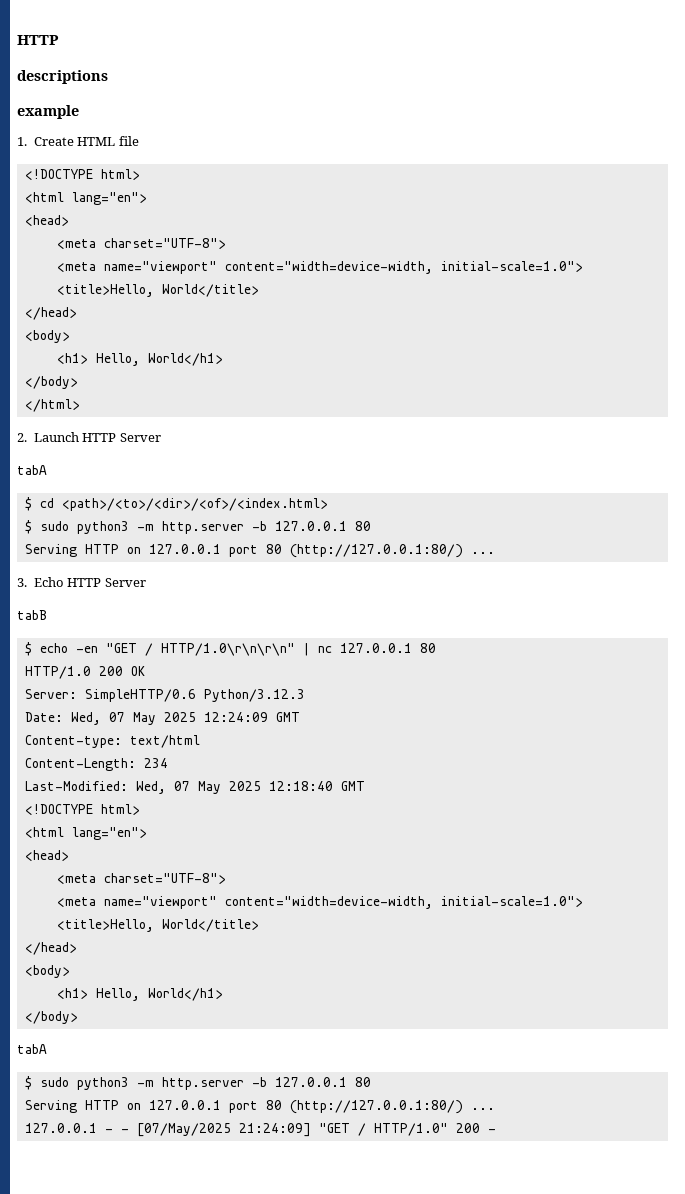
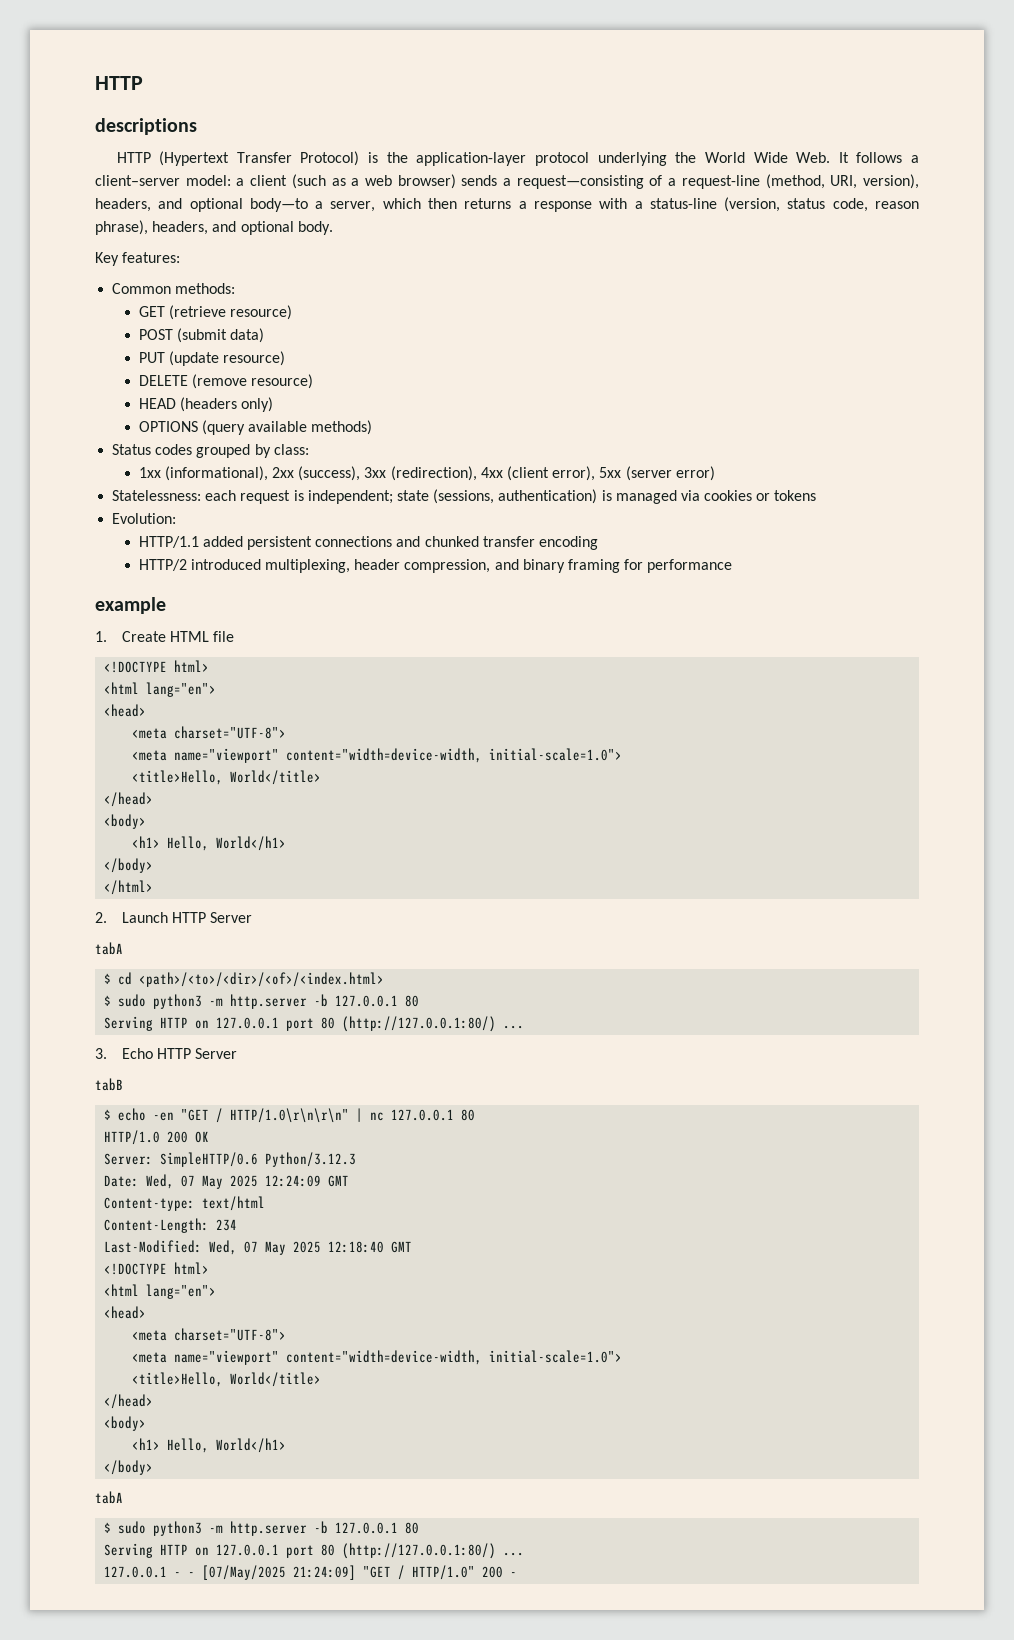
(108, 77) none -> [116,151,919,166] [95,174,920,189] [95,197,919,212] [95,220,333,235] [95,252,181,266] [112,283,236,294] [138,305,293,320] [138,328,265,343] [138,351,286,366] [138,374,314,389] [138,397,274,412] [138,420,373,435] [112,444,309,458] [138,466,715,481] [112,489,817,504] [112,513,177,524] [138,536,599,550] [138,559,733,573] // HTTP (Hypertext Transfer Protocol) is the application-layer protocol underlying the World Wide Web. It follows a client–server model: a client (such as a web browser) sends a request—consisting of a request-line (method, URI, version), headers, and optional body—to a server, which then returns a response with a status-line (version, status code, reason phrase), headers, and optional body. // Key features: // Common methods: // GET (retrieve resource) // POST (submit data) // PUT (update resource) // DELETE (remove resource) // HEAD (headers only) // OPTIONS (query available methods) // Status codes grouped by class: // 1xx (informational), 2xx (success), 3xx (redirection), 4xx (client error), 5xx (server error) // Statelessness: each request is independent; state (sessions, authentication) is managed via cookies or tokens // Evolution: // HTTP/1.1 added persistent connections and chunked transfer encoding // HTTP/2 introduced multiplexing, header compression, and binary framing for performance

